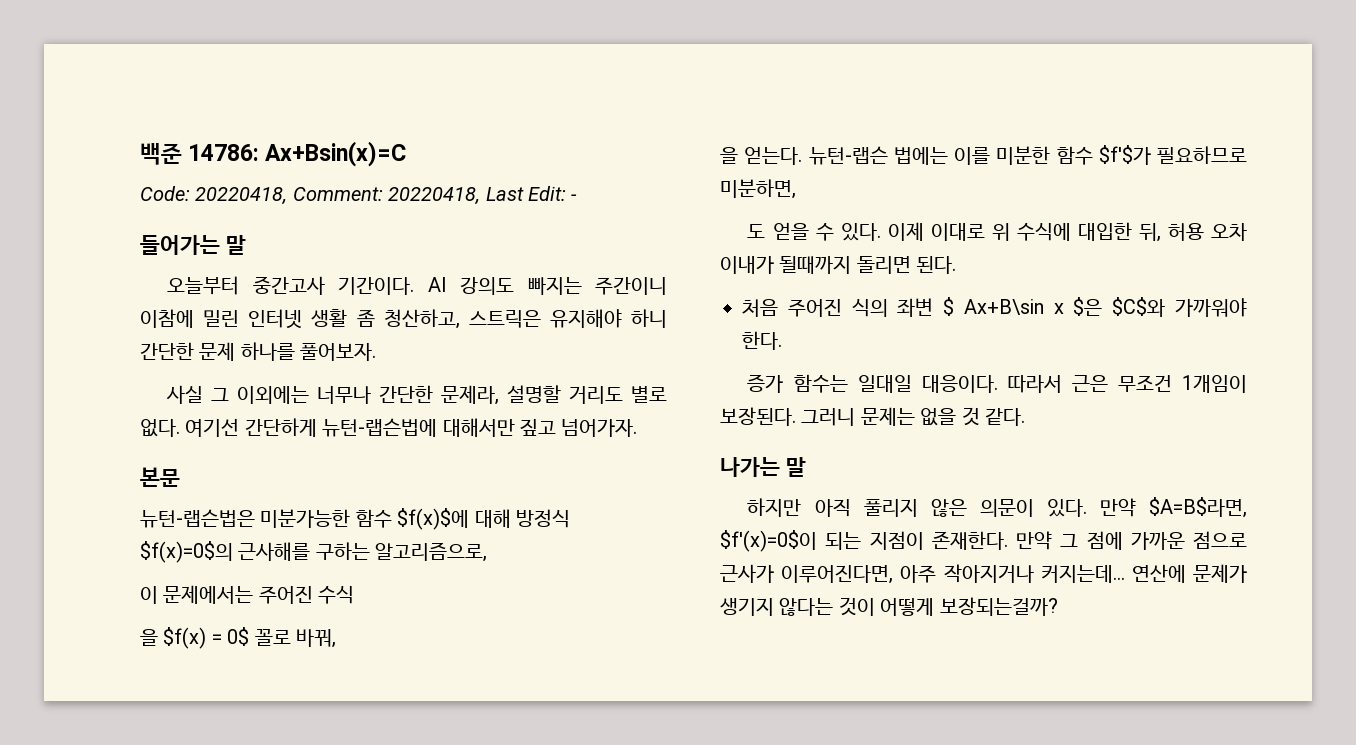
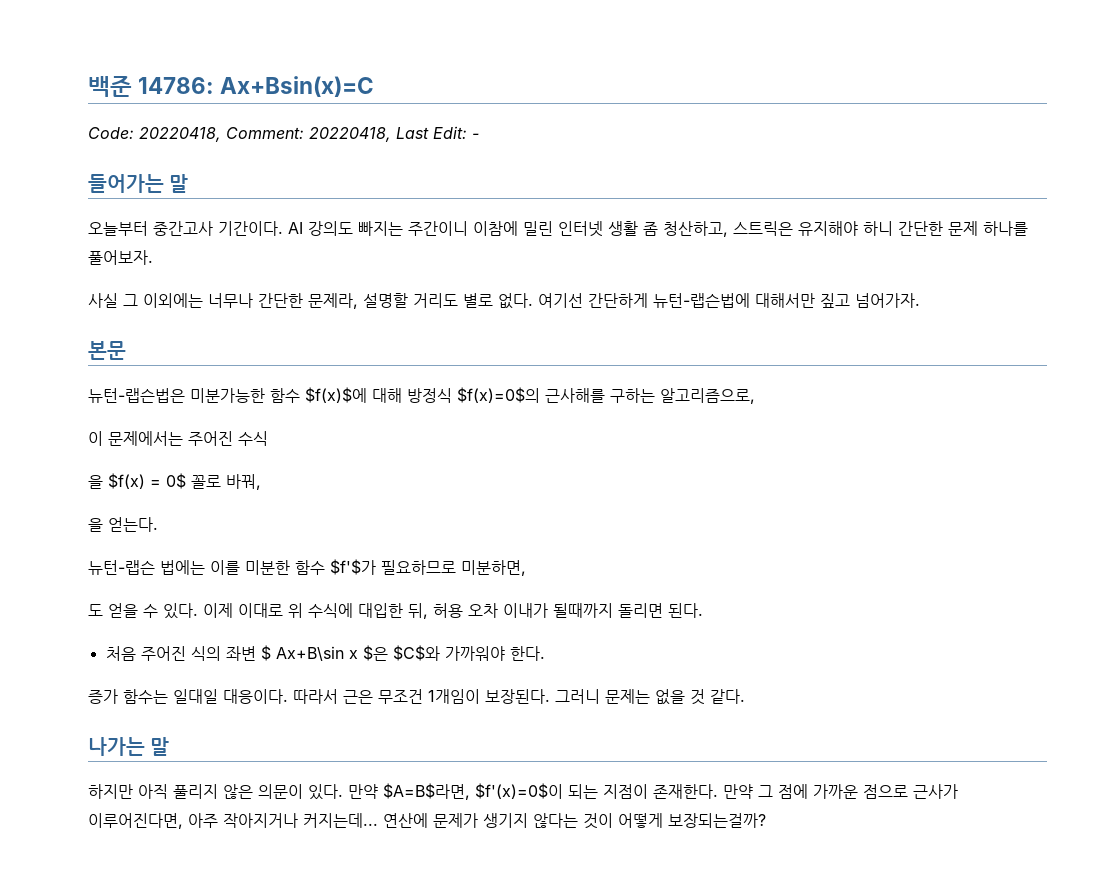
(803, 155) none -> (158, 524) //

